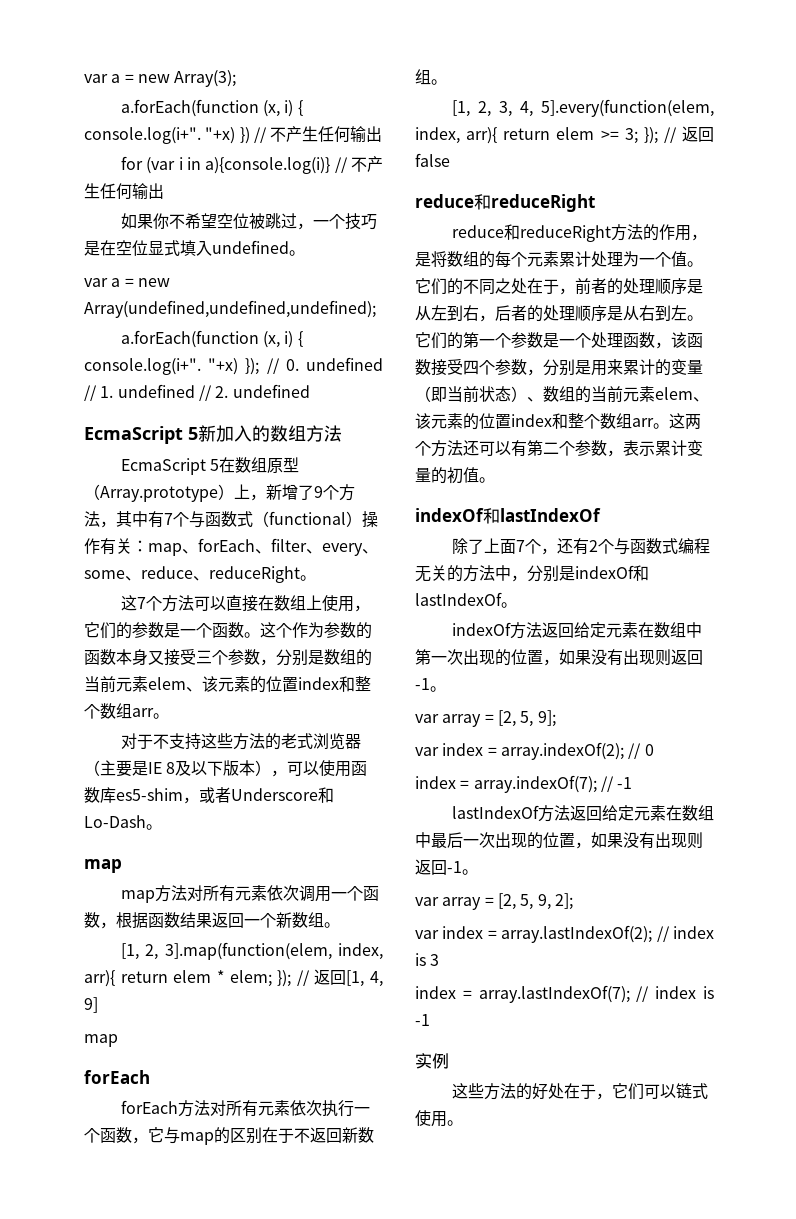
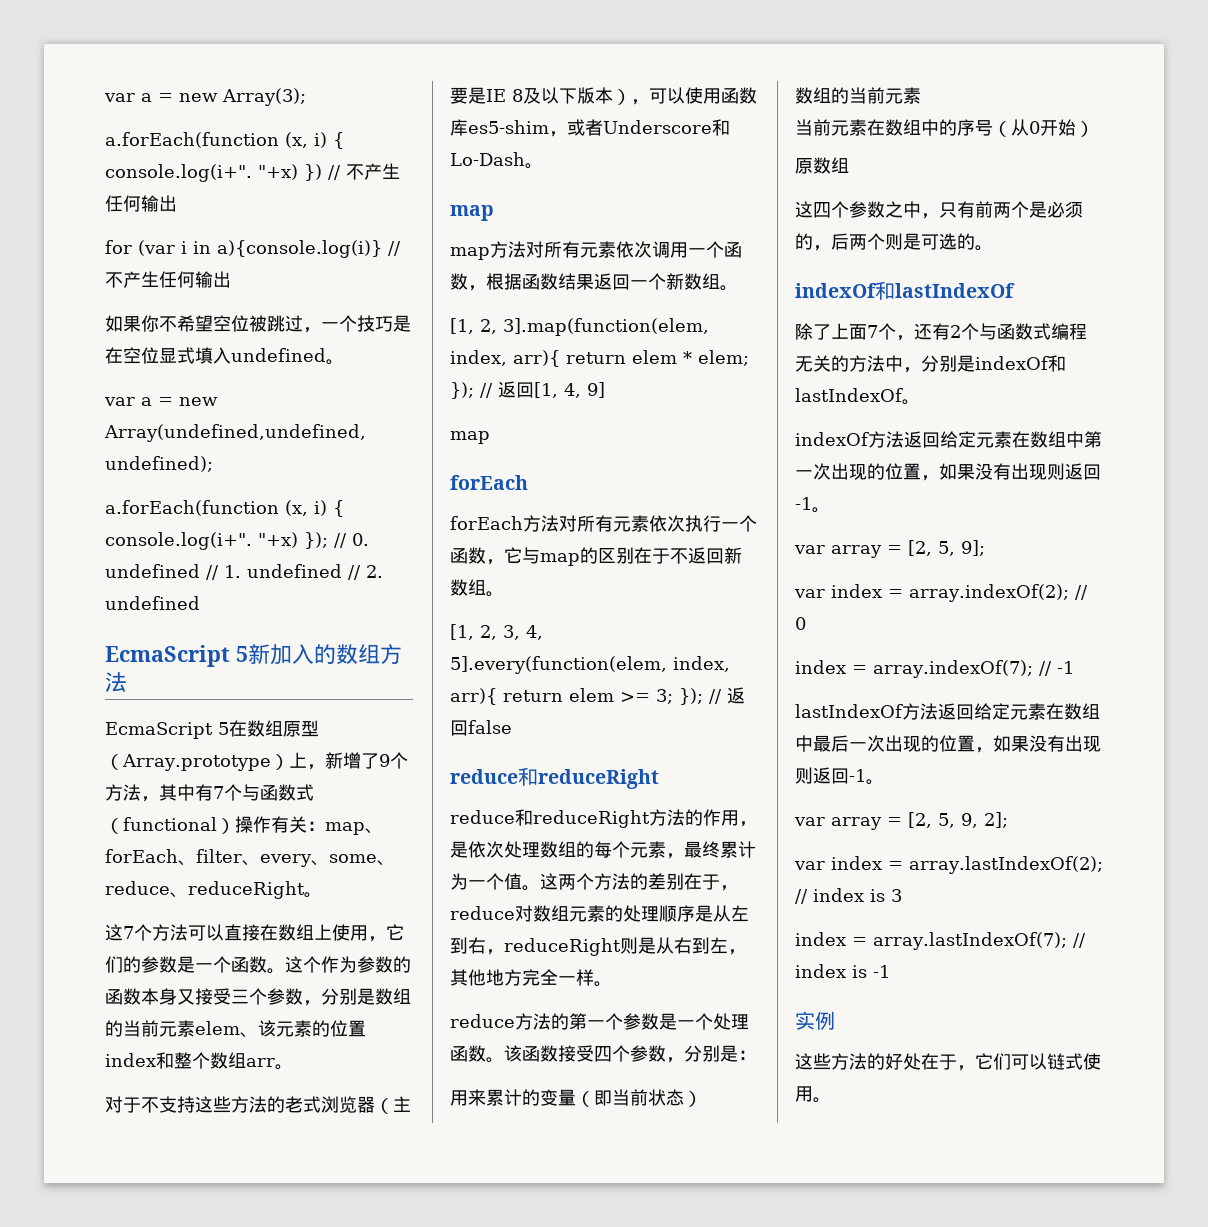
[431,251,447,267] 将 -> [468,841,540,858] 依次处理
[559,251,703,267] [415,278,607,295] 累计处理为一个值。它们的不同之处在于，前者 -> [666,841,756,859] [450,873,738,891] [450,905,605,922] ，最终累计为一个值。这两个方法的差别在于，reduce对数组元素
[495,305,703,322] [415,332,447,349] 后者的处理顺序是从右到左。它们 -> [504,937,746,956] [450,969,612,987] [450,1013,551,1030] reduceRight则是从右到左，其他地方完全一样。 // reduce方法
[655,342,671,349] ， -> [486,1057,504,1063] 。
(591, 367) none -> [738,1050,756,1060] ： //
[527,386,709,403] [415,413,701,430] [415,440,703,457] [415,467,479,484] 、数组的当前元素elem、该元素的位置index和整个数组arr。这两个方法还可以有第二个参数，表示累计变量的初值 -> [795,87,921,104] [795,119,1094,137] [795,157,849,174] [795,201,1083,219] [795,233,975,251] // 数组的当前元素 // 当前元素在数组中的序号（从0开始） // 原数组 // 这四个参数之中，只有前两个是必须的，后两个则是可选的

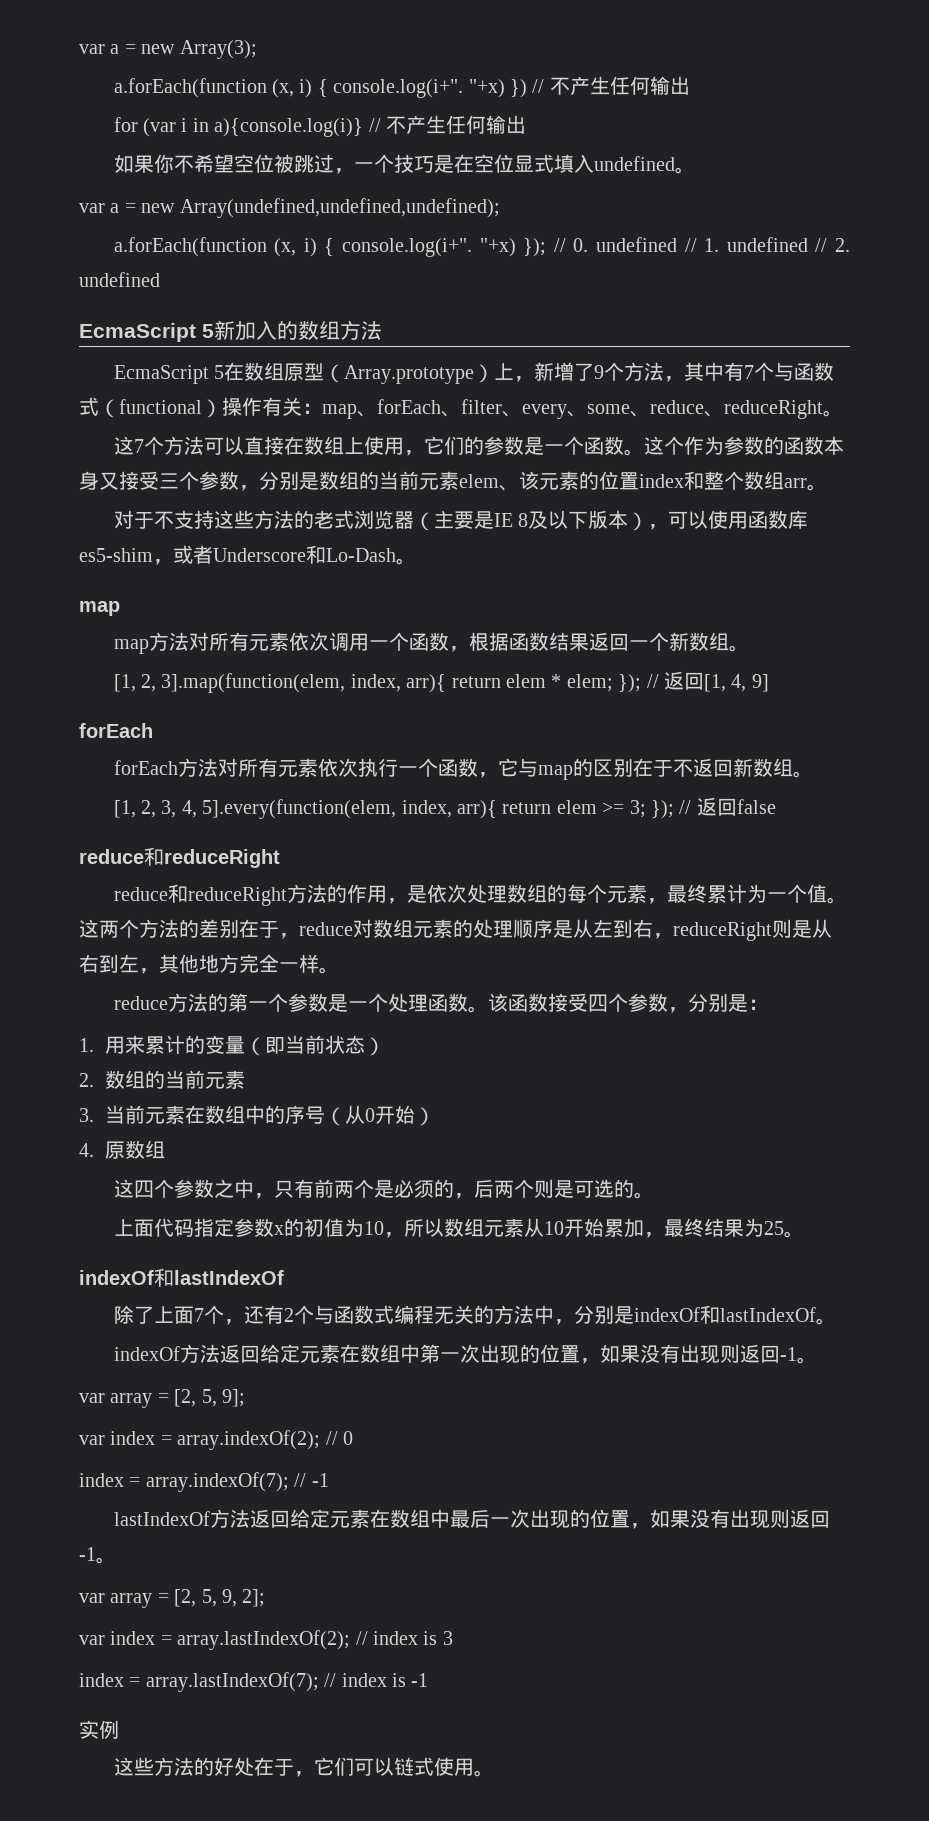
[450,431,490,444] // map -> (769, 683) none
(756, 1055) none -> [79,1038,94,1052] 1.
(702, 1099) none -> [79,1073,94,1087] 2.
(921, 95) none -> [79,1108,94,1122] 3.
(1094, 129) none -> [79,1143,94,1157] 4.
(993, 248) none -> [113,1218,804,1238] // 上面代码指定参数x的初值为10，所以数组元素从10开始累加，最终结果为25。

